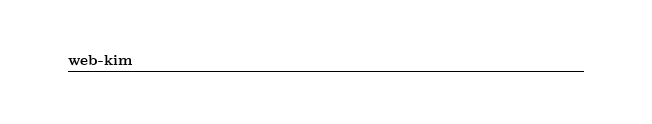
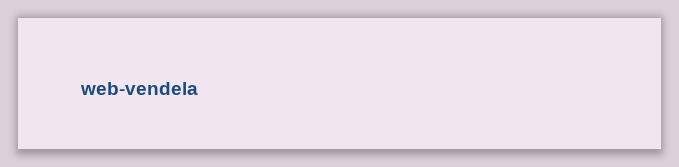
[68,55,133,66] web-kim -> [80,82,198,95] web-vendela

